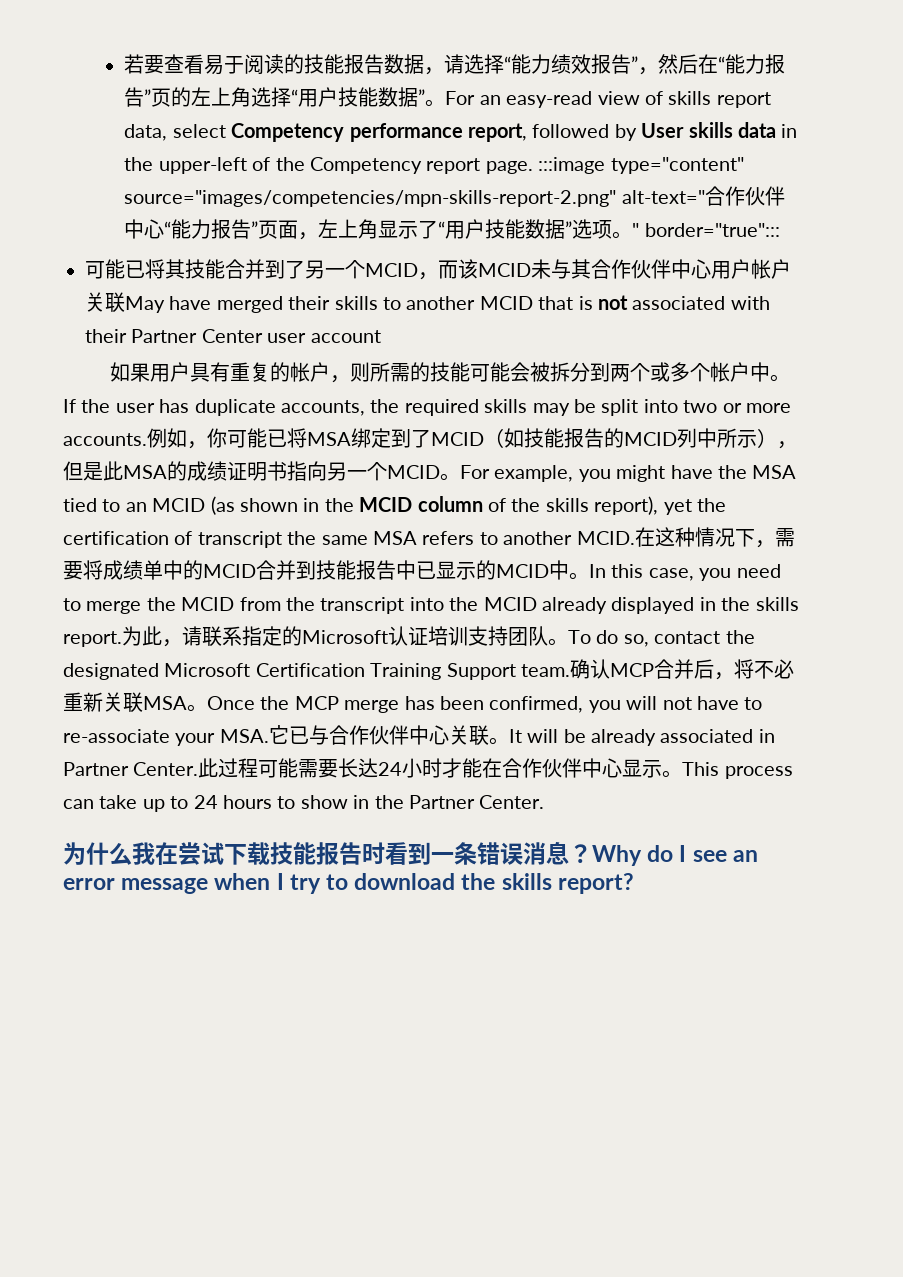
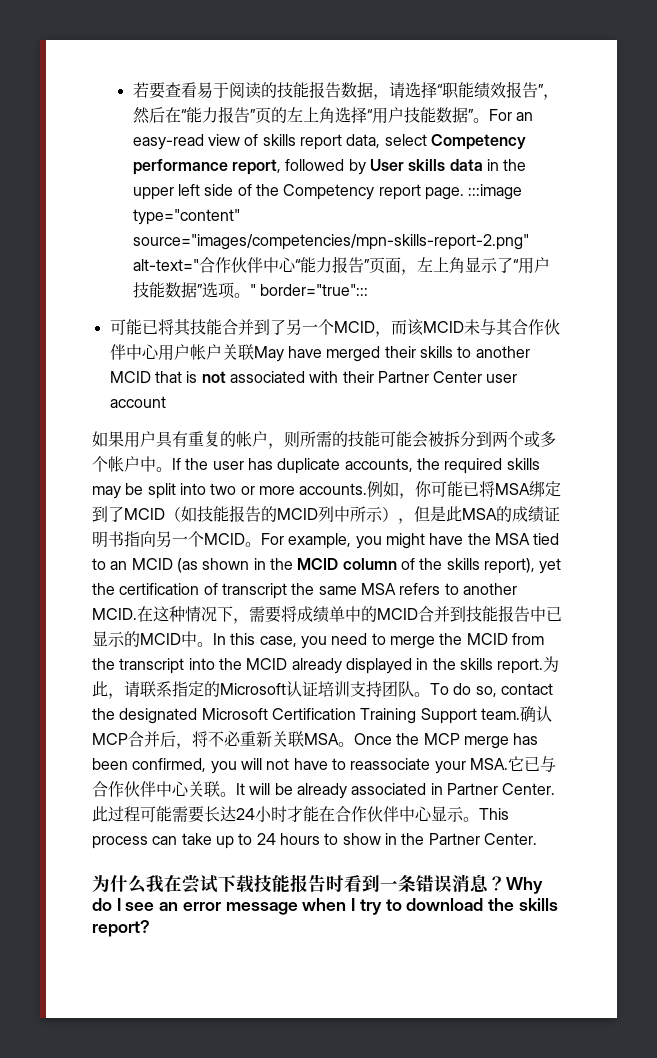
[511,54,552,74] 能力 -> [441,82,474,99] 职能
[158,157,247,174] upper-left -> [132,184,234,200] upper left side
[63,729,170,743] re-associate -> [350,758,431,770] reassociate

